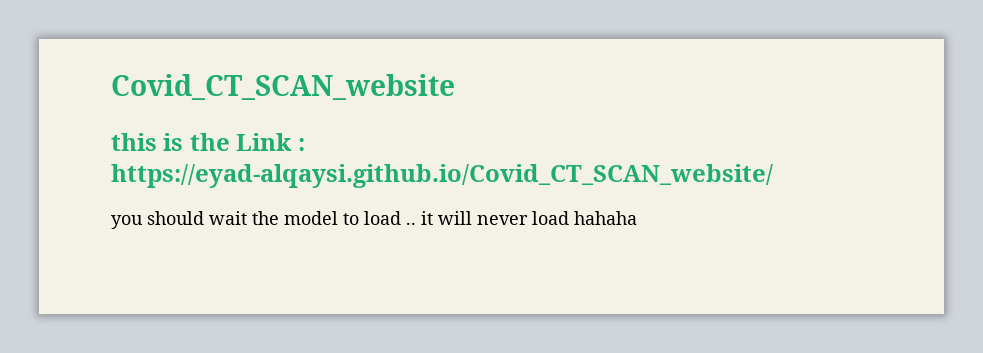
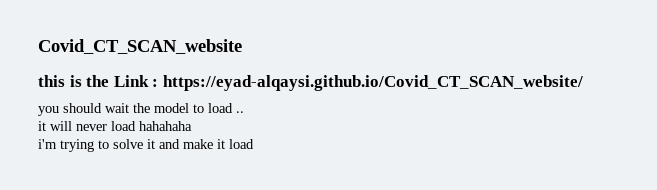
(416, 223) none -> (244, 112) //
[574,211,637,225] hahaha -> [139,121,192,131] [38,139,254,152] hahahaha // i'm trying to solve it and make it load

